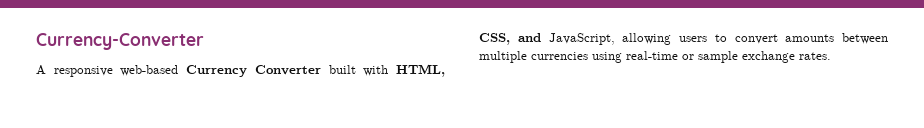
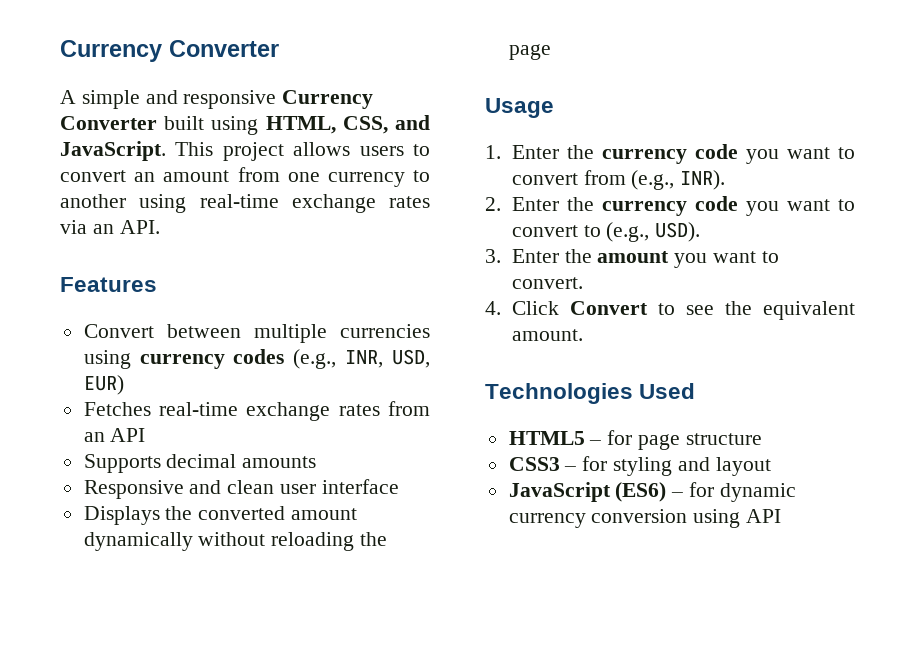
[36,33,204,50] Currency-Converter -> [60,40,279,62] Currency Converter
[53,65,179,77] responsive web-based -> [81,90,277,109] simple and responsive
[363,65,389,76] with -> [211,116,259,135] using
[548,33,888,45] [479,51,831,63] JavaScript, allowing users to convert amounts between multiple currencies using real-time or sample exchange rates. -> [60,141,430,161] [60,167,430,187] [60,194,430,213] [60,220,160,234] [60,277,157,292] [83,324,430,343] [83,349,430,369] [83,375,124,395] [83,401,430,421] [83,428,146,442] [83,454,317,473] [83,479,399,499] [83,506,358,525] [83,532,388,551] [508,44,551,60] [485,98,554,118] [485,144,855,164] [511,170,726,190] [485,196,855,216] [511,222,701,242] [485,249,779,268] [511,277,583,289] [485,301,855,320] [511,329,583,341] [485,383,696,404] [508,430,762,450] [508,456,771,476] [508,482,796,502] [508,509,782,528] JavaScript. This project allows users to convert an amount from one currency to another using real-time exchange rates via an API. // Features // Convert between multiple currencies using currency codes (e.g., INR, USD, EUR) // Fetches real-time exchange rates from an API // Supports decimal amounts // Responsive and clean user interface // Displays the converted amount dynamically without reloading the page // Usage // 1. Enter the currency code you want to convert from (e.g., INR). // 2. Enter the currency code you want to convert to (e.g., USD). // 3. Enter the amount you want to convert. // 4. Click Convert to see the equivalent amount. // Technologies Used // HTML5 – for page structure // CSS3 – for styling and layout // JavaScript (ES6) – for dynamic currency conversion using API

